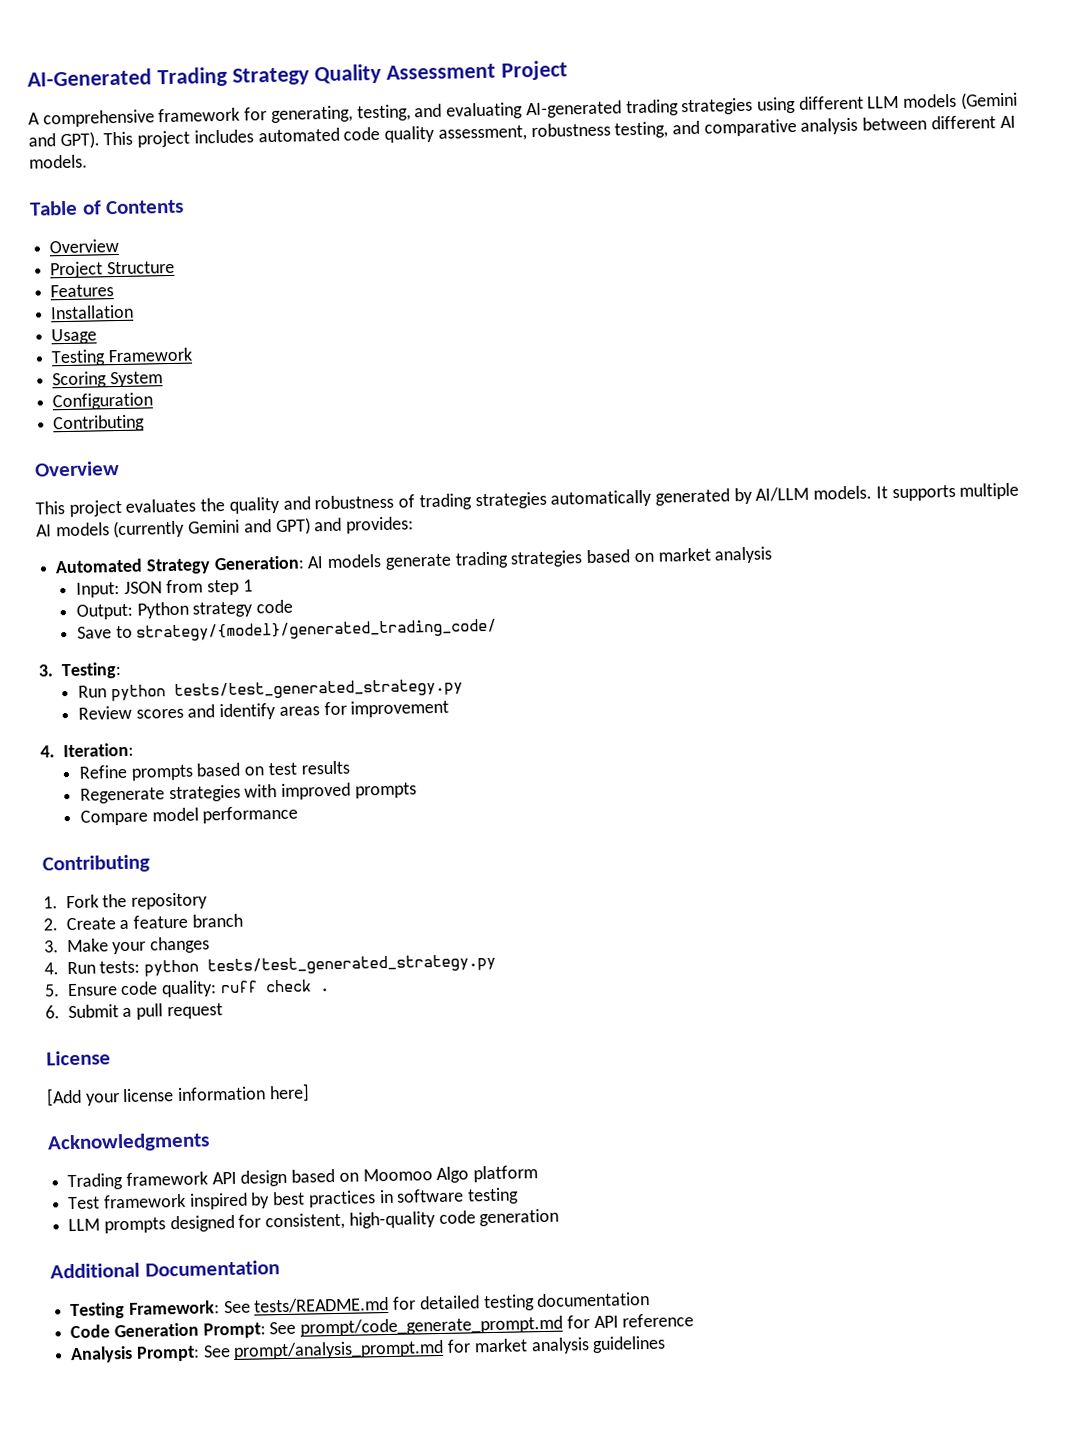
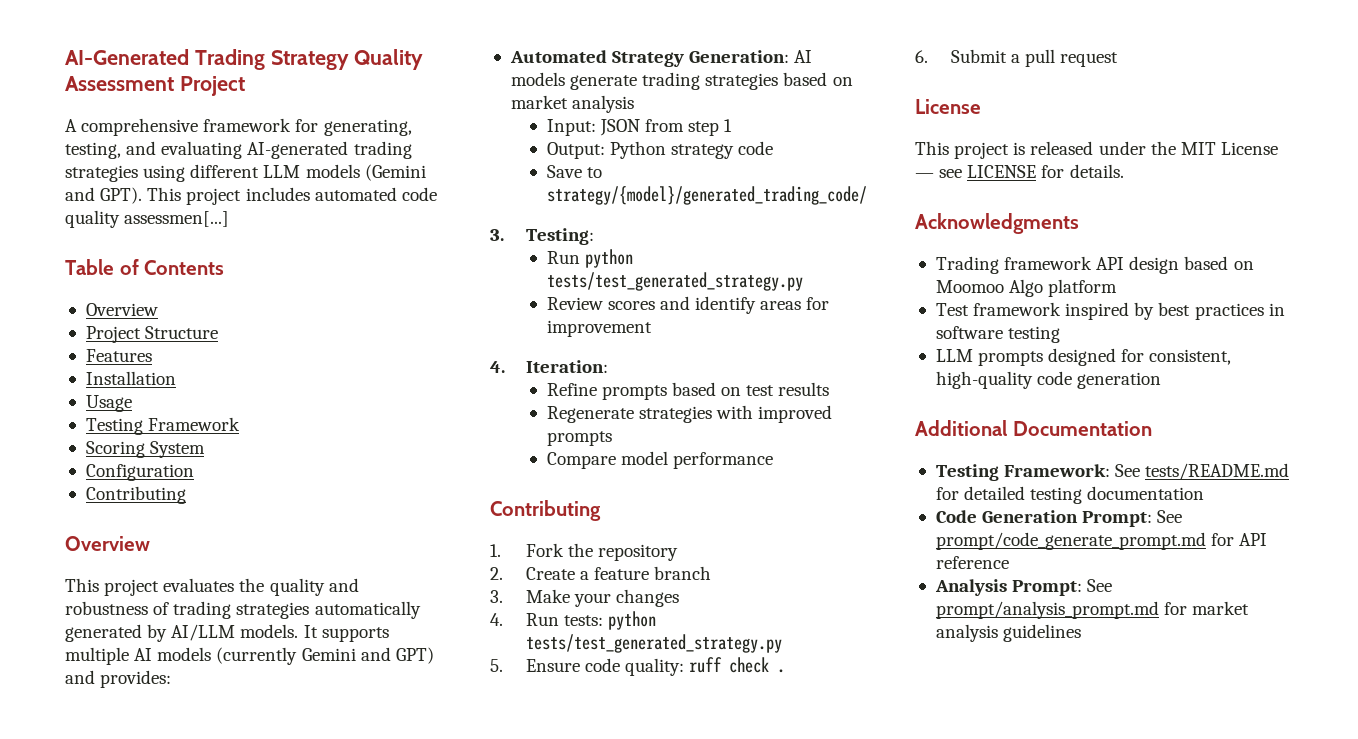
[437,115,1016,142] [29,154,88,169] assessment, robustness testing, and comparative analysis between different AI models. -> [124,211,230,227] assessmen[...]
[46,1083,310,1107] [Add your license information here] -> [915,141,1278,159] [915,164,1124,178] This project is released under the MIT License — see LICENSE for details.

